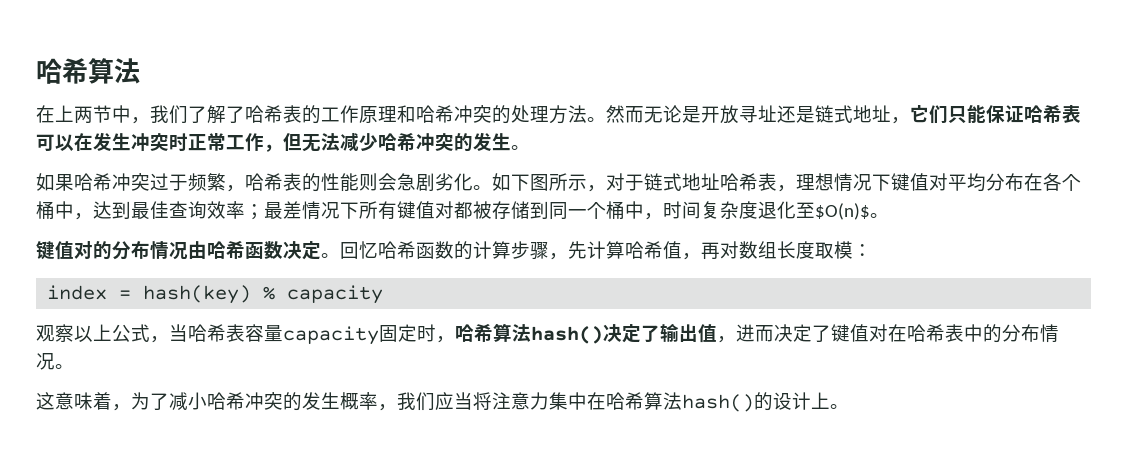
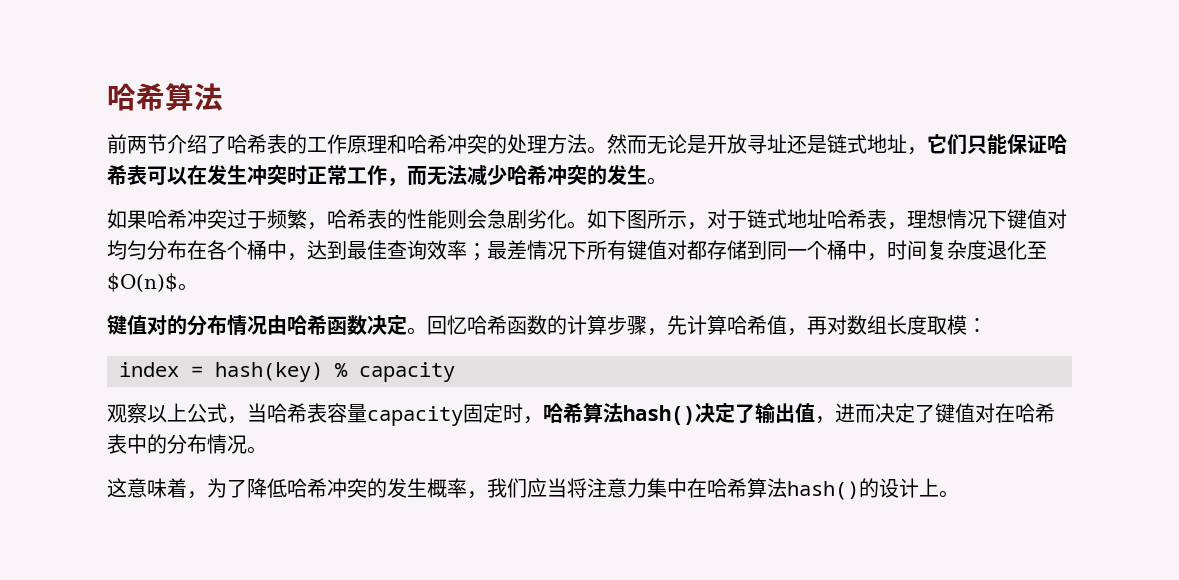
[36,105,226,124] 在上两节中，我们了解 -> [107,134,207,154] 前两节介绍
[283,133,302,151] 但 -> [407,166,427,186] 而
[948,173,986,192] 平均 -> [107,240,147,260] 均匀
[473,201,492,219] 被 -> (707, 250) none
[169,392,207,410] 减小 -> [247,478,287,498] 降低

